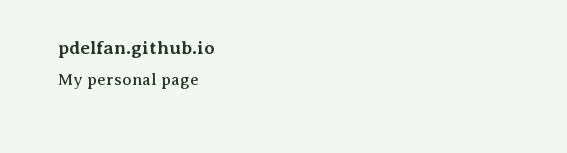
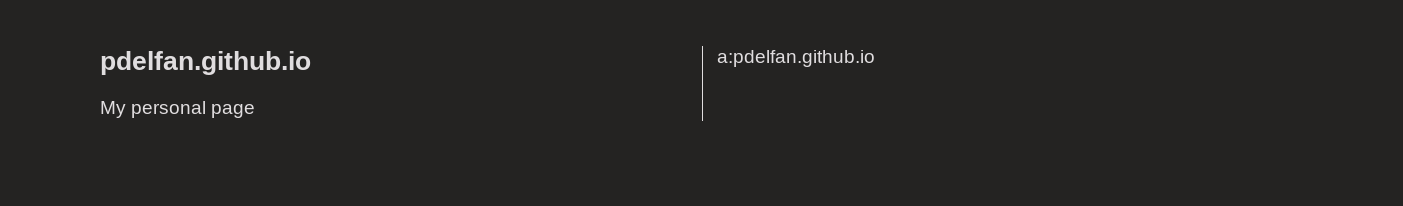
(199, 83) none -> [717,50,875,67] // a:pdelfan.github.io

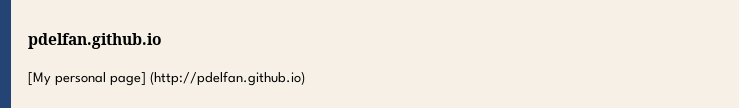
[100,101,256,118] [717,50,875,67] My personal page // a:pdelfan.github.io -> [28,71,305,86] [My personal page] (http://pdelfan.github.io)

